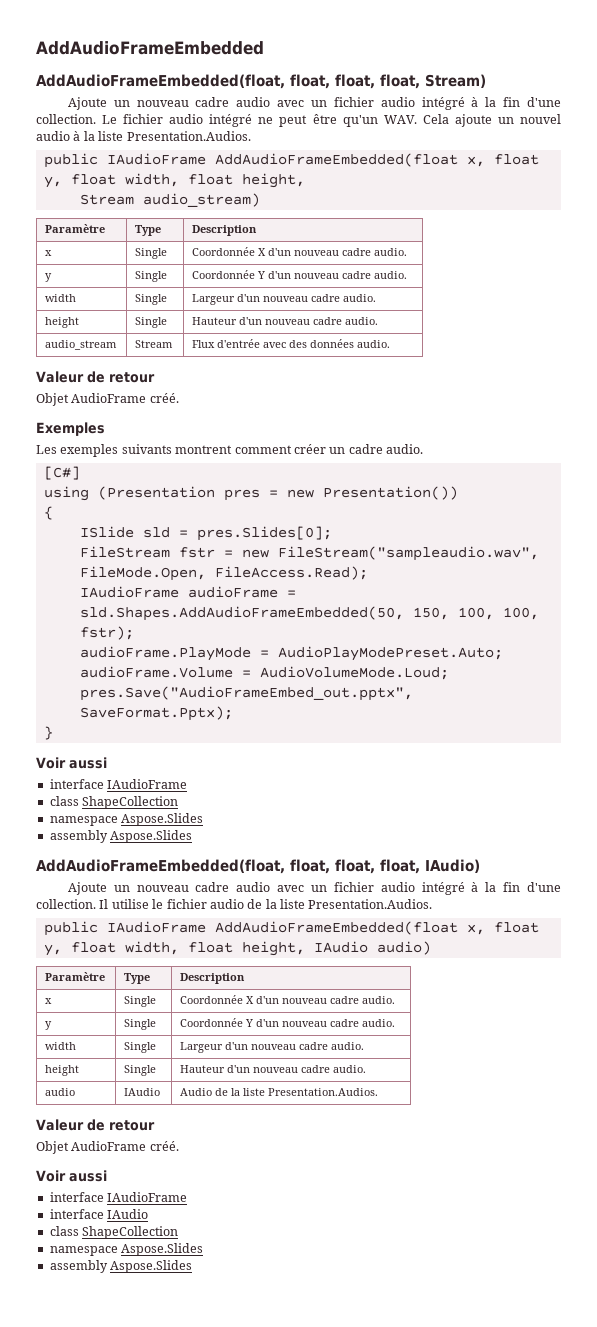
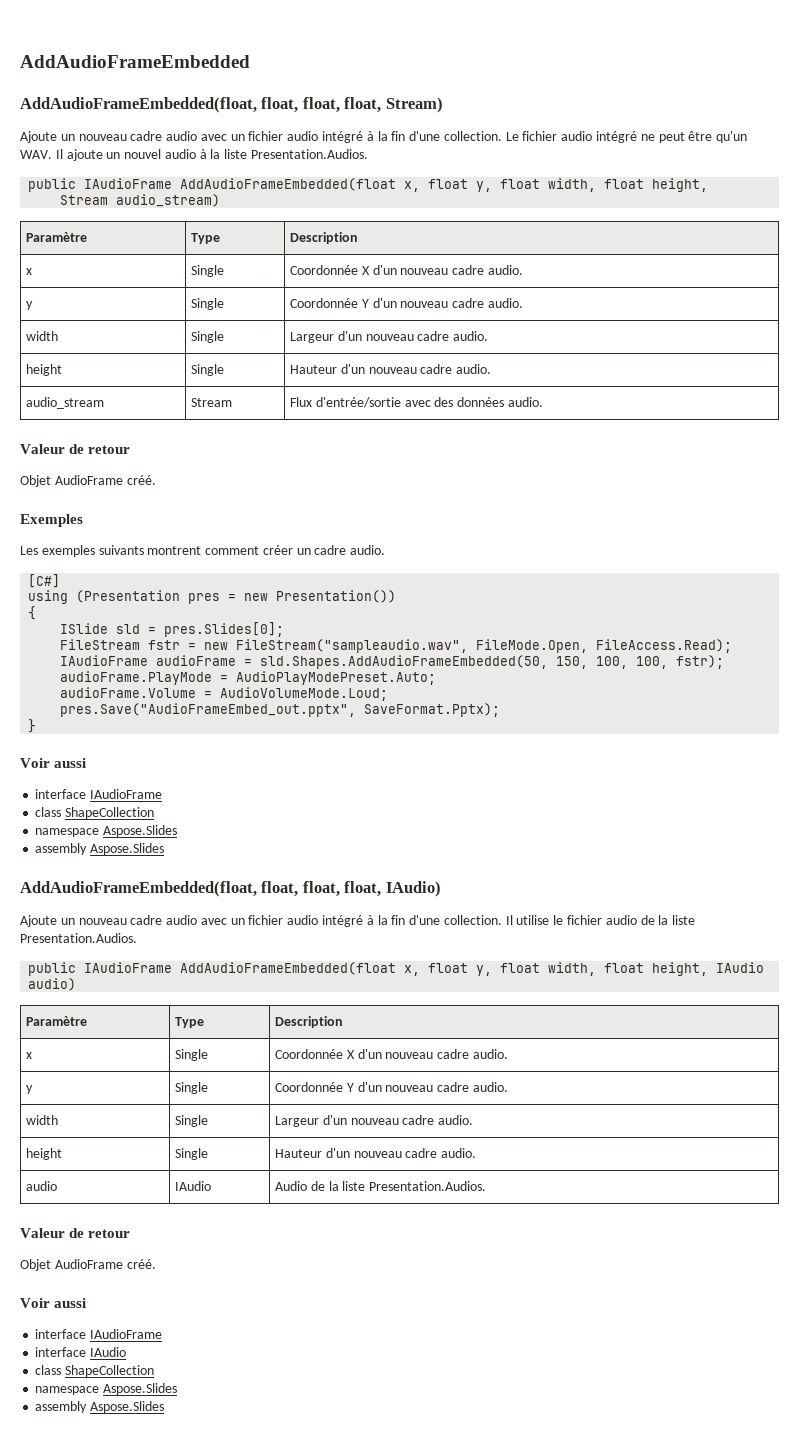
[422,114,449,124] Cela -> [55,149,63,159] Il
[217,339,261,348] d'entrée -> [315,397,401,408] d'entrée/sortie

